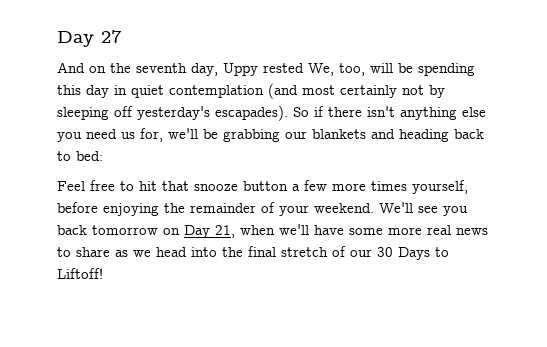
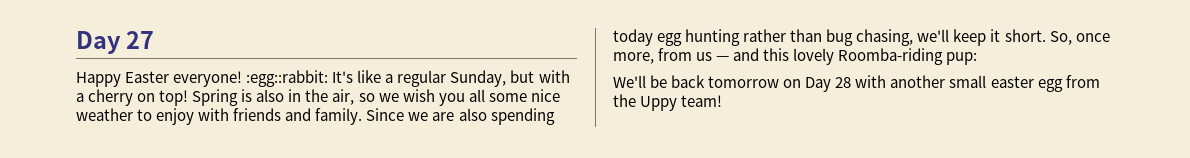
[57,62,475,76] [57,83,445,99] [57,105,486,121] [57,128,484,142] [57,151,103,161] [57,180,468,194] [57,202,468,216] [57,224,488,238] [57,246,449,260] [57,268,103,279] And on the seventh day, Uppy rested We, too, will be spending this day in quiet contemplation (and most certainly not by sleeping off yesterday's escapades). So if there isn't anything else you need us for, we'll be grabbing our blankets and heading back to bed: // Feel free to hit that snooze button a few more times yourself, before enjoying the remainder of your weekend. We'll see you back tomorrow on Day 21, when we'll have some more real news to share as we head into the final stretch of our 30 Days to Liftoff! -> [76,70,570,87] [76,89,560,106] [76,108,555,125] [613,29,1110,46] [613,48,978,65] [613,75,1100,92] [613,94,723,111] Happy Easter everyone! :egg::rabbit: It's like a regular Sunday, but with a cherry on top! Spring is also in the air, so we wish you all some nice weather to enjoy with friends and family. Since we are also spending today egg hunting rather than bug chasing, we'll keep it short. So, once more, from us — and this lovely Roomba-riding pup: // We'll be back tomorrow on Day 28 with another small easter egg from the Uppy team!

